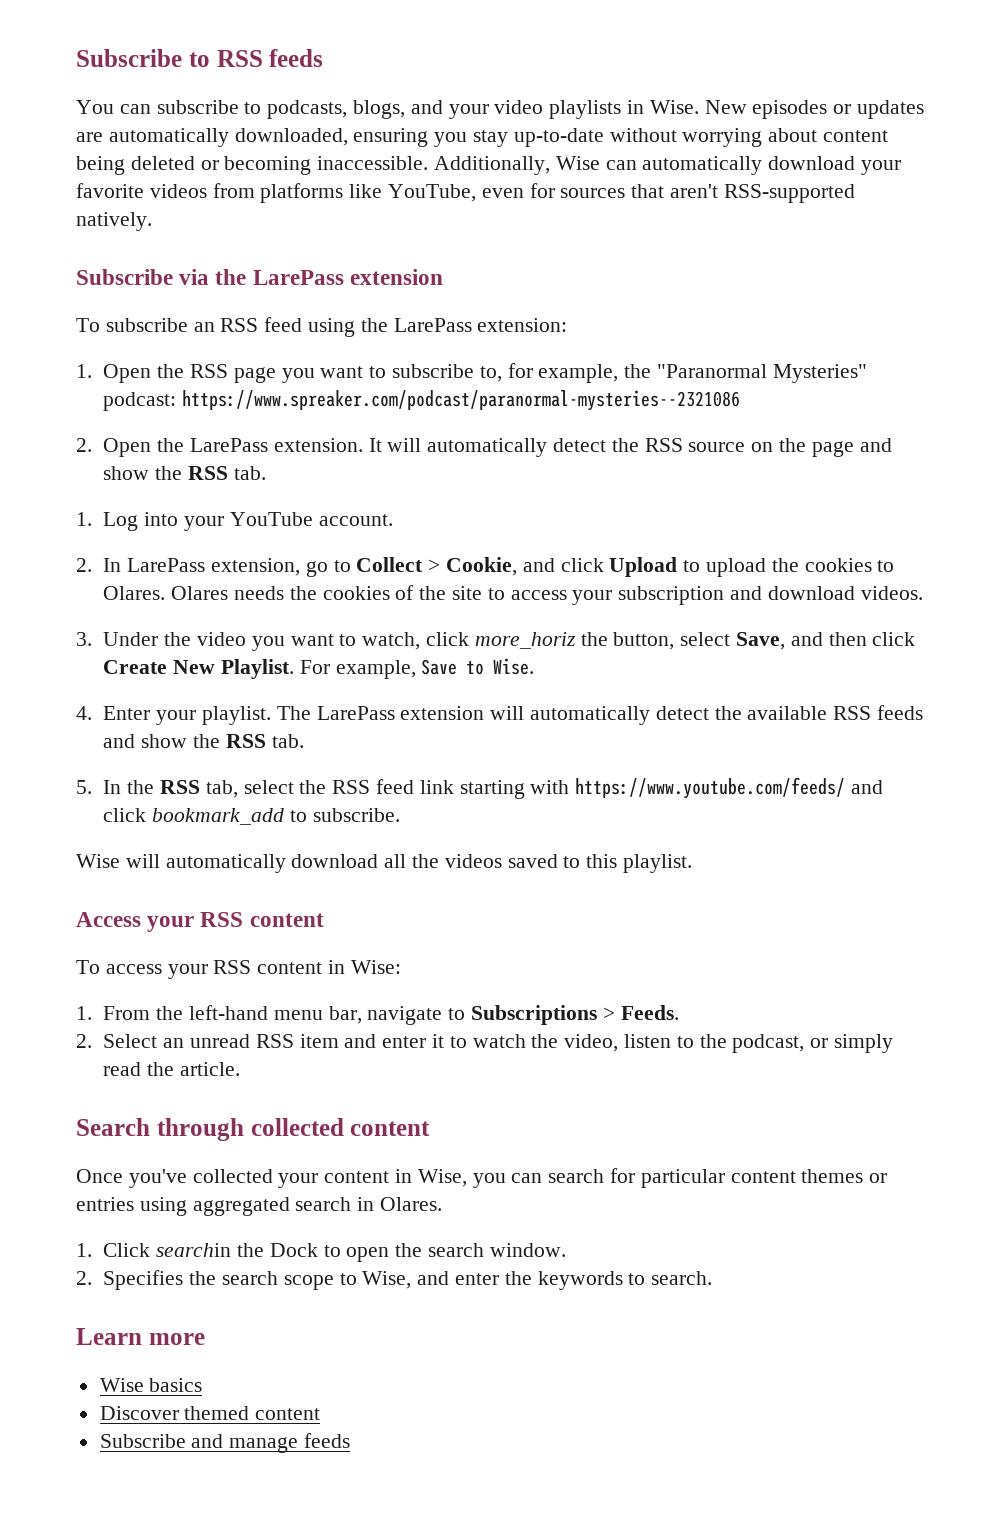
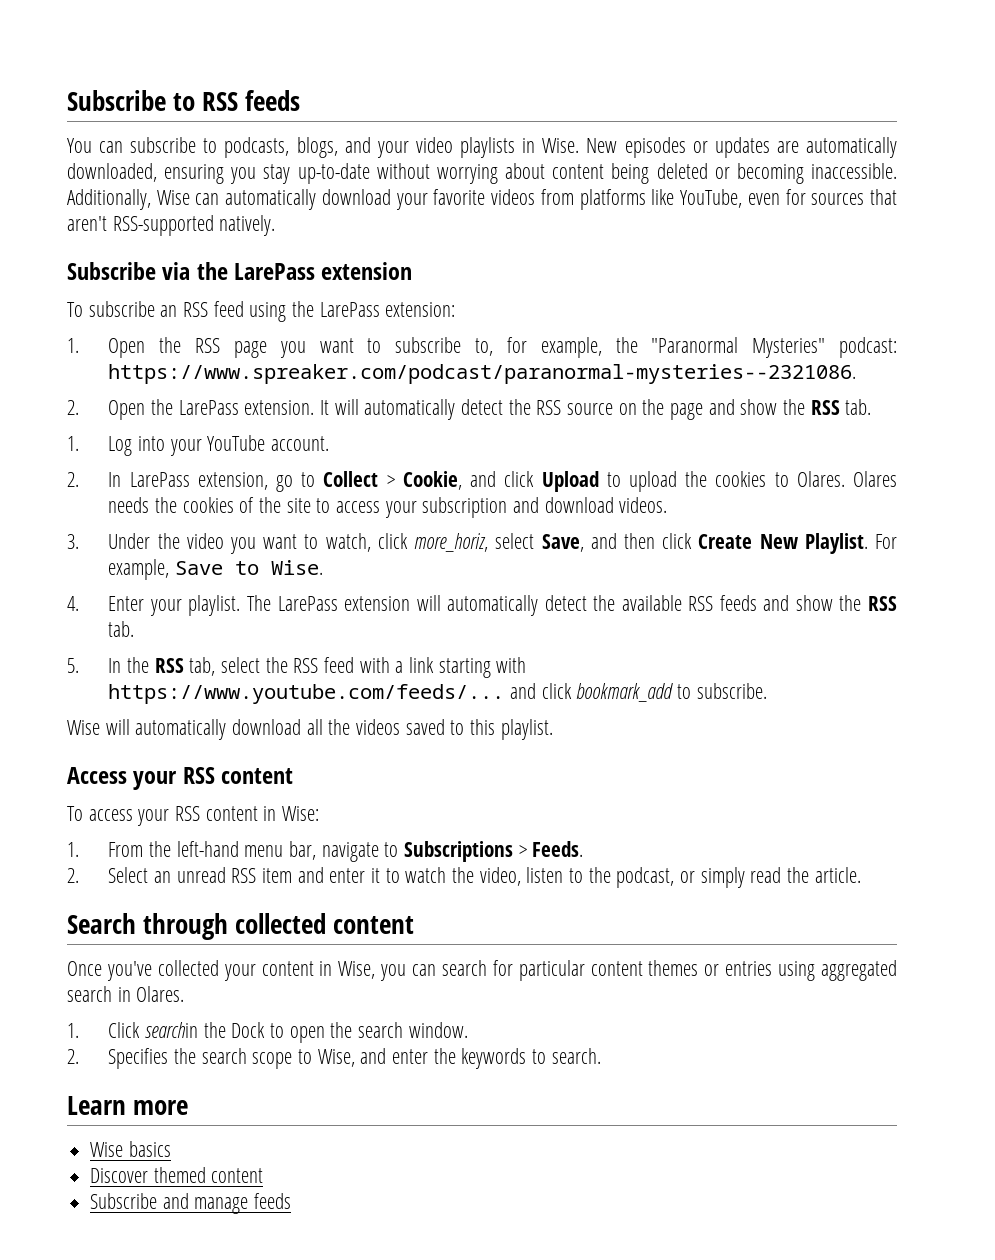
[182,390,741,411] https://www.spreaker.com/podcast/paranormal-mysteries--2321086 -> [108,364,857,384] https://www.spreaker.com/podcast/paranormal-mysteries--2321086.
[474,632,675,650] more_horiz the button, -> [414,533,489,552] more_horiz,
(415, 786) none -> [359,657,404,673] with a
[575,777,846,799] https://www.youtube.com/feeds/ -> [108,684,505,704] https://www.youtube.com/feeds/...

